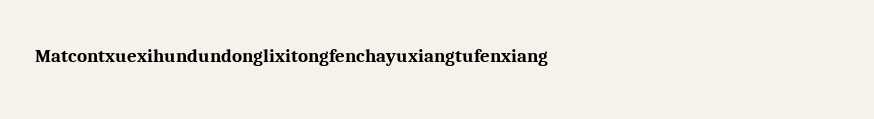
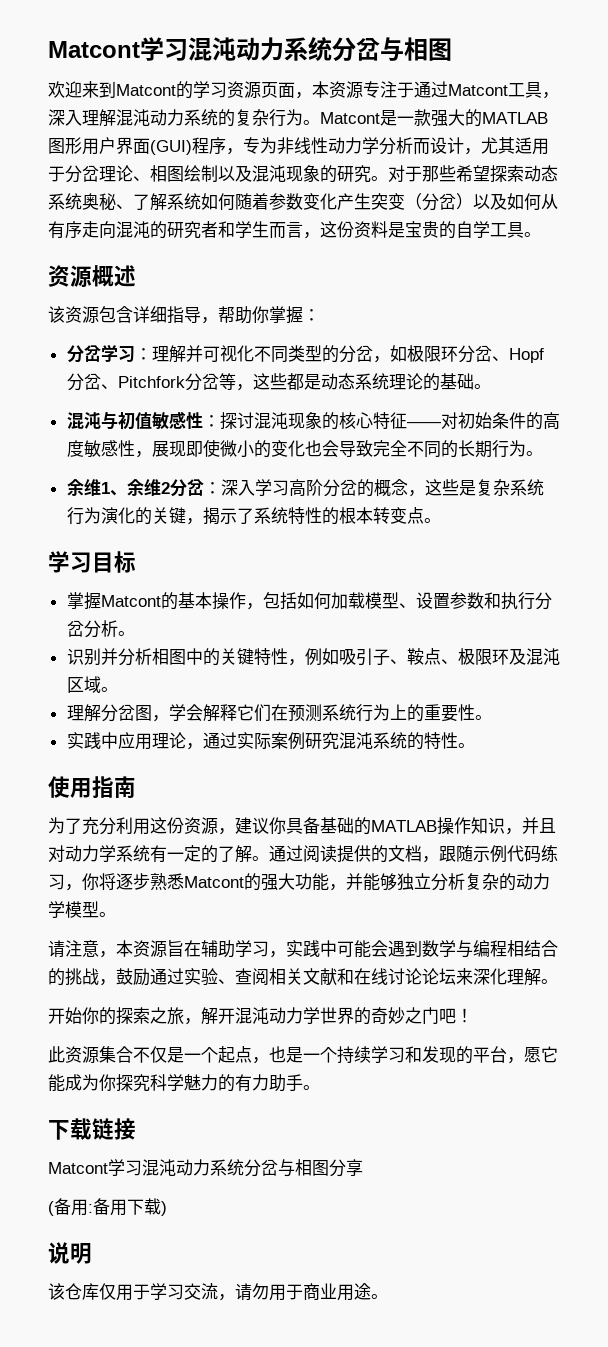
[35,49,548,66] Matcontxuexihundundonglixitongfenchayuxiangtufenxiang -> [48,37,452,62] [48,81,559,99] [48,109,548,127] [48,137,549,155] [48,165,558,183] [48,193,558,211] [48,221,541,239] [48,265,136,288] [48,306,320,324] [66,344,544,363] [66,373,491,391] [66,411,560,430] [66,439,543,458] [66,479,544,497] [66,507,441,525] [48,551,136,573] [66,592,552,610] [66,620,135,638] [66,648,560,666] [66,676,118,693] [66,704,492,722] [66,732,475,750] [48,776,136,798] [48,817,556,835] [48,845,558,863] [48,873,550,891] [48,901,116,918] [48,940,558,958] [48,968,558,986] [48,1007,473,1025] [48,1046,558,1064] [48,1074,320,1092] [48,1118,136,1140] [48,1159,363,1177] [48,1198,167,1216] [48,1242,92,1264] [48,1283,388,1301] Matcont学习混沌动力系统分岔与相图 // 欢迎来到Matcont的学习资源页面，本资源专注于通过Matcont工具，深入理解混沌动力系统的复杂行为。Matcont是一款强大的MATLAB图形用户界面(GUI)程序，专为非线性动力学分析而设计，尤其适用于分岔理论、相图绘制以及混沌现象的研究。对于那些希望探索动态系统奥秘、了解系统如何随着参数变化产生突变（分岔）以及如何从有序走向混沌的研究者和学生而言，这份资料是宝贵的自学工具。 // 资源概述 // 该资源包含详细指导，帮助你掌握： // 分岔学习：理解并可视化不同类型的分岔，如极限环分岔、Hopf分岔、Pitchfork分岔等，这些都是动态系统理论的基础。 // 混沌与初值敏感性：探讨混沌现象的核心特征——对初始条件的高度敏感性，展现即使微小的变化也会导致完全不同的长期行为。 // 余维1、余维2分岔：深入学习高阶分岔的概念，这些是复杂系统行为演化的关键，揭示了系统特性的根本转变点。 // 学习目标 // 掌握Matcont的基本操作，包括如何加载模型、设置参数和执行分岔分析。 // 识别并分析相图中的关键特性，例如吸引子、鞍点、极限环及混沌区域。 // 理解分岔图，学会解释它们在预测系统行为上的重要性。 // 实践中应用理论，通过实际案例研究混沌系统的特性。 // 使用指南 // 为了充分利用这份资源，建议你具备基础的MATLAB操作知识，并且对动力学系统有一定的了解。通过阅读提供的文档，跟随示例代码练习，你将逐步熟悉Matcont的强大功能，并能够独立分析复杂的动力学模型。 // 请注意，本资源旨在辅助学习，实践中可能会遇到数学与编程相结合的挑战，鼓励通过实验、查阅相关文献和在线讨论论坛来深化理解。 // 开始你的探索之旅，解开混沌动力学世界的奇妙之门吧！ // 此资源集合不仅是一个起点，也是一个持续学习和发现的平台，愿它能成为你探究科学魅力的有力助手。 // 下载链接 // Matcont学习混沌动力系统分岔与相图分享 // (备用:备用下载) // 说明 // 该仓库仅用于学习交流，请勿用于商业用途。

